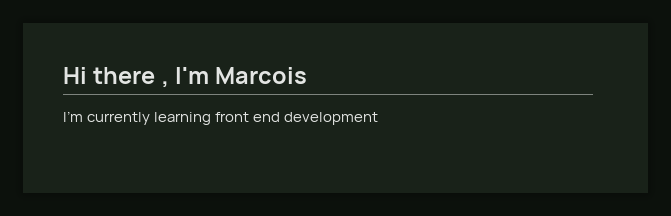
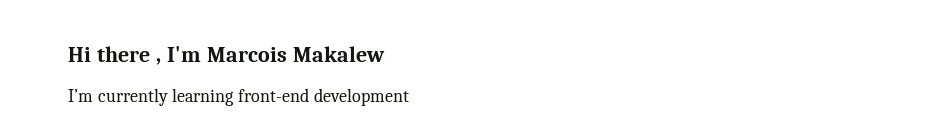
(308, 75) none -> [292,46,385,62] Makalew
[215,112,281,122] front end -> [238,88,310,102] front-end

